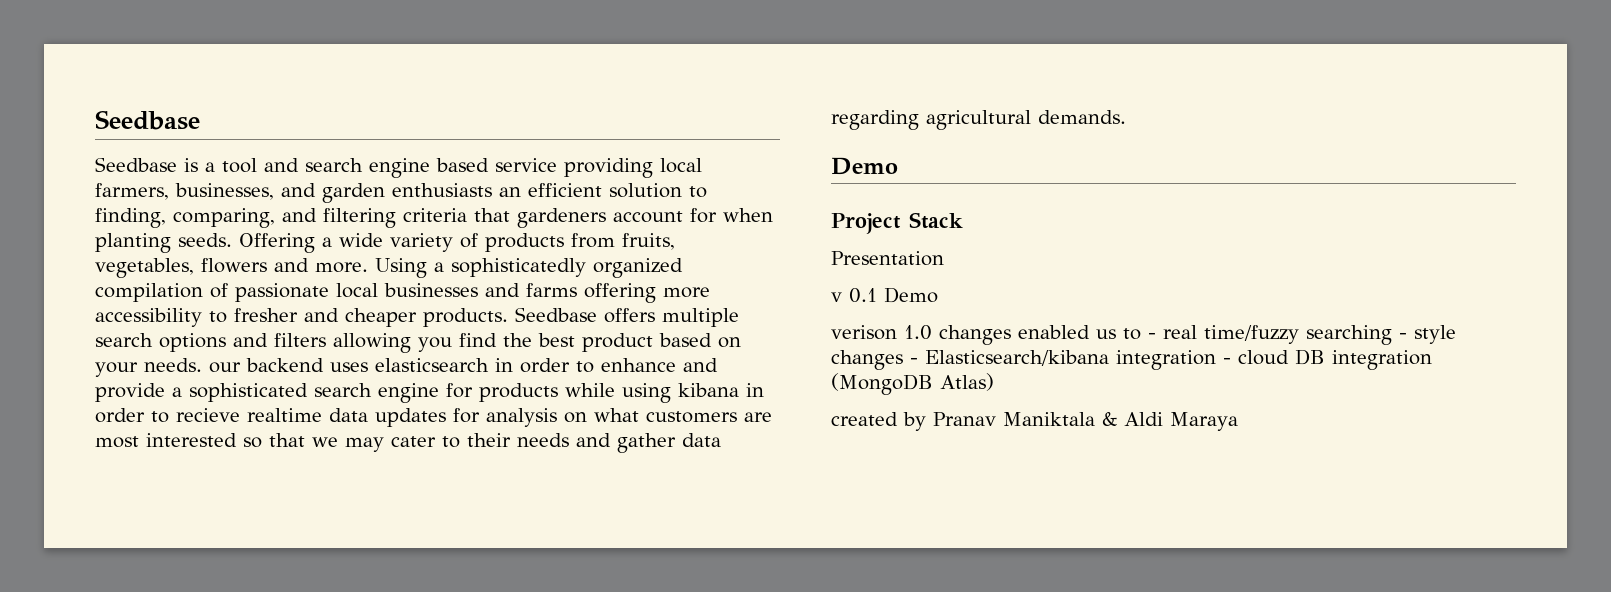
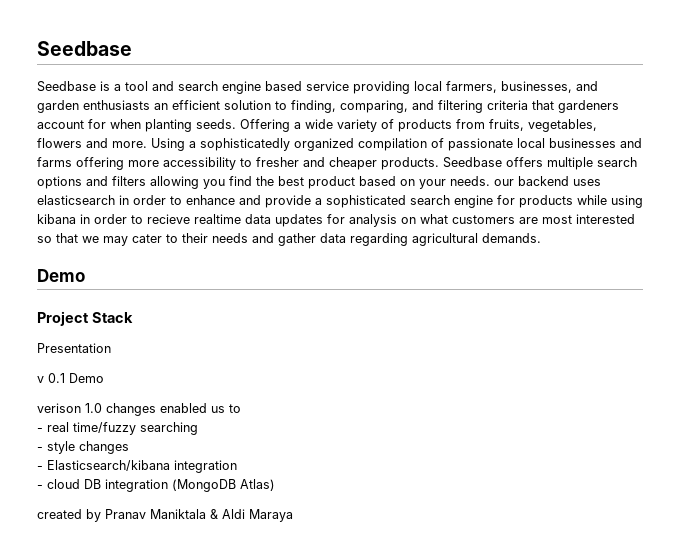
(1141, 334) none -> (241, 408) //
(1392, 335) none -> (198, 428) //
(903, 360) none -> (129, 447) //
(1216, 360) none -> (237, 466) //

